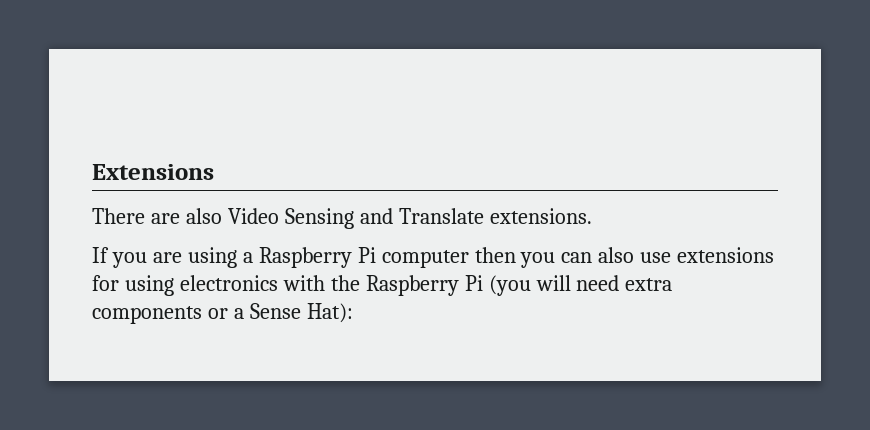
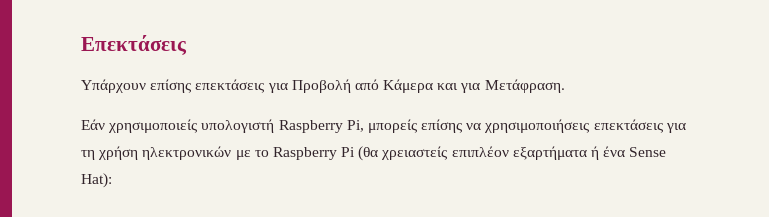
[92,164,214,180] [92,208,592,229] [92,247,775,268] [92,275,673,296] [92,306,244,324] Extensions // There are also Video Sensing and Translate extensions. // If you are using a Raspberry Pi computer then you can also use extensions for using electronics with the Raspberry Pi (you will need extra components or a -> [81,35,187,55] [81,79,565,93] [81,119,686,133] [81,146,626,161] Επεκτάσεις // Υπάρχουν επίσης επεκτάσεις για Προβολή από Κάμερα και για Μετάφραση. // Εάν χρησιμοποιείς υπολογιστή Raspberry Pi, μπορείς επίσης να χρησιμοποιήσεις επεκτάσεις για τη χρήση ηλεκτρονικών με το Raspberry Pi (θα χρειαστείς επιπλέον εξαρτήματα ή ένα

